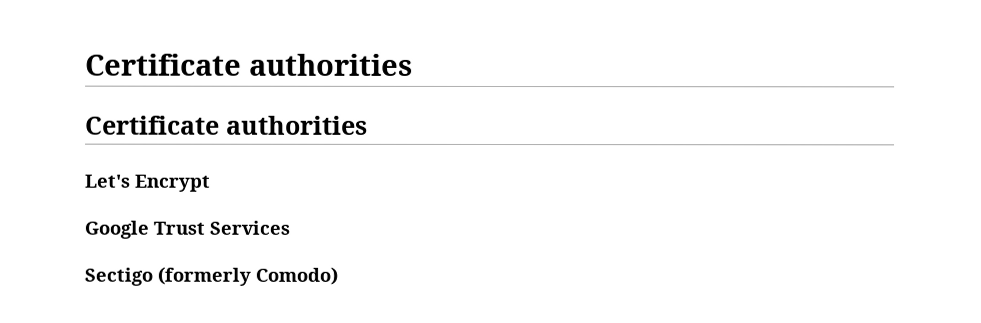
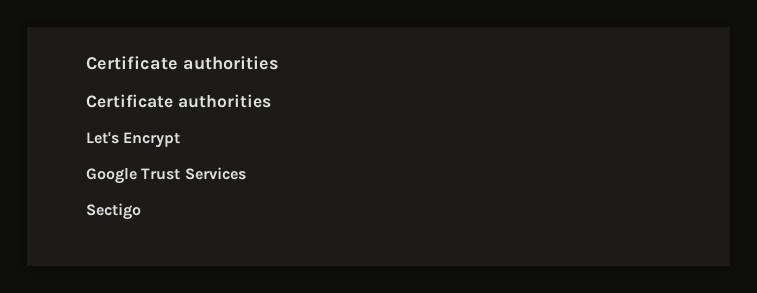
[157,266,338,286] (formerly Comodo) -> (141, 211) none

